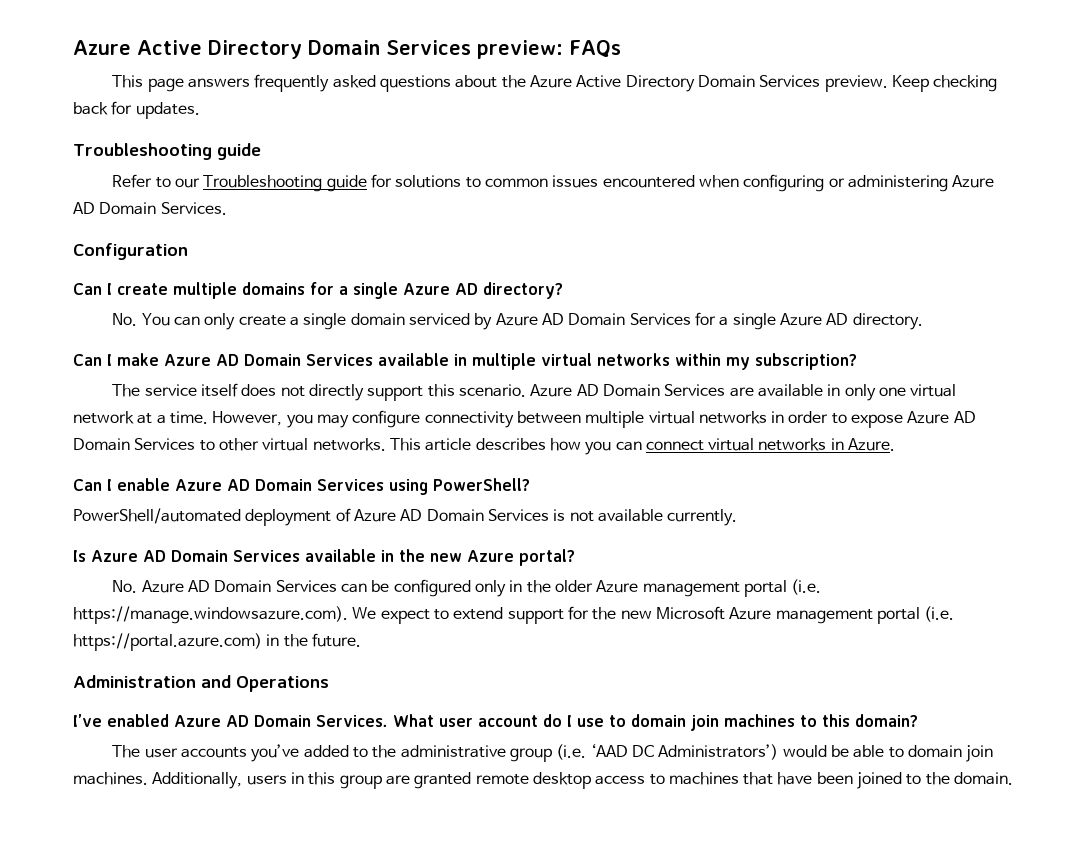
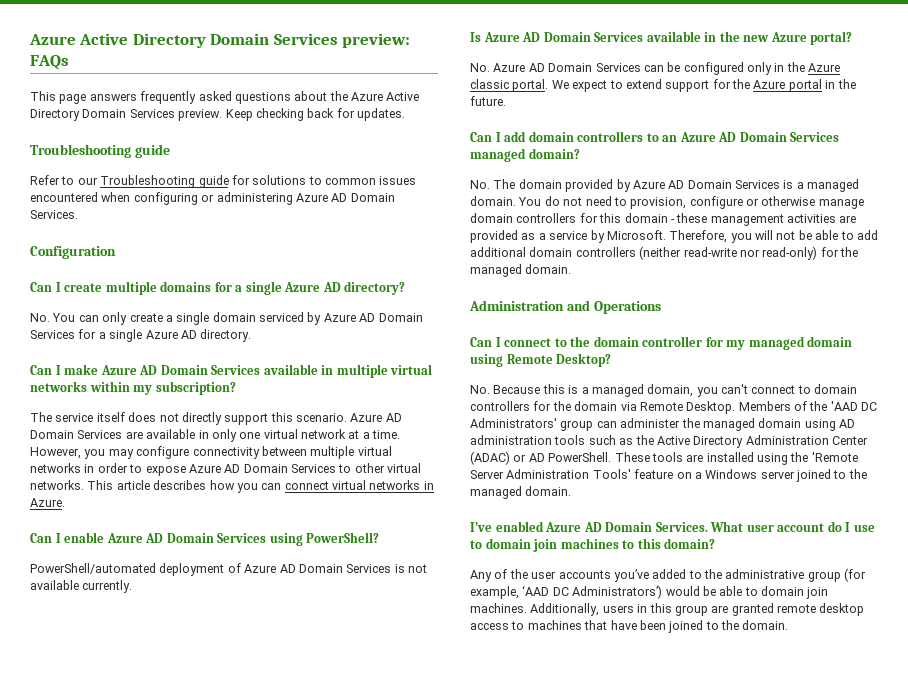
[555,579,822,597] [73,606,348,624] older Azure management portal (i.e. https://manage.windowsazure.com). -> [808,63,841,72] [470,79,549,92] Azure classic portal.
[620,606,955,624] [73,633,361,651] [73,675,329,692] new Microsoft Azure management portal (i.e. https://portal.azure.com) in the future. // Administration and Operations -> [753,79,856,92] [470,96,506,106] [470,131,840,142] [470,148,580,162] [470,179,860,192] [470,196,864,209] [470,213,857,226] [470,230,878,243] [470,246,858,260] [470,264,572,277] [469,300,661,314] [470,336,853,350] [470,353,612,367] [470,384,858,397] [470,401,878,414] [470,418,855,431] [470,435,868,448] [470,451,858,465] [470,469,867,482] [470,486,572,499] Azure portal in the future. // Can I add domain controllers to an Azure AD Domain Services managed domain? // No. The domain provided by Azure AD Domain Services is a managed domain. You do not need to provision, configure or otherwise manage domain controllers for this domain - these management activities are provided as a service by Microsoft. Therefore, you will not be able to add additional domain controllers (neither read-write nor read-only) for the managed domain. // Administration and Operations // Can I connect to the domain controller for my managed domain using Remote Desktop? // No. Because this is a managed domain, you can't connect to domain controllers for the domain via Remote Desktop. Members of the 'AAD DC Administrators' group can administer the managed domain using AD administration tools such as the Active Directory Administration Center (ADAC) or AD PowerShell. These tools are installed using the 'Remote Server Administration Tools' feature on a Windows server joined to the managed domain.
[112,745,141,758] The -> [470,569,528,582] Any of the
[556,744,587,760] (i.e. -> [844,568,867,582] [470,586,519,599] (for example,

